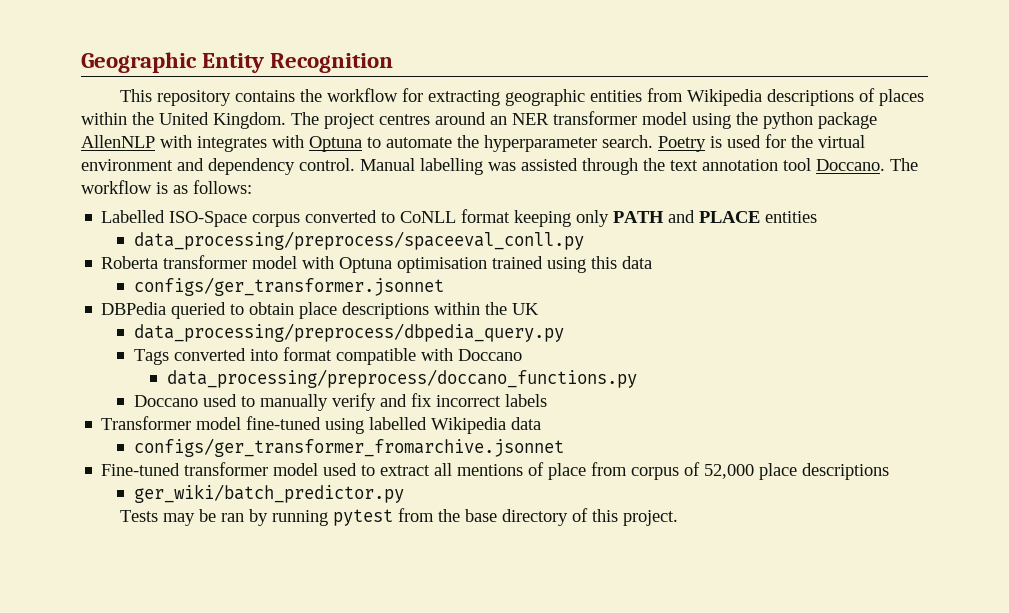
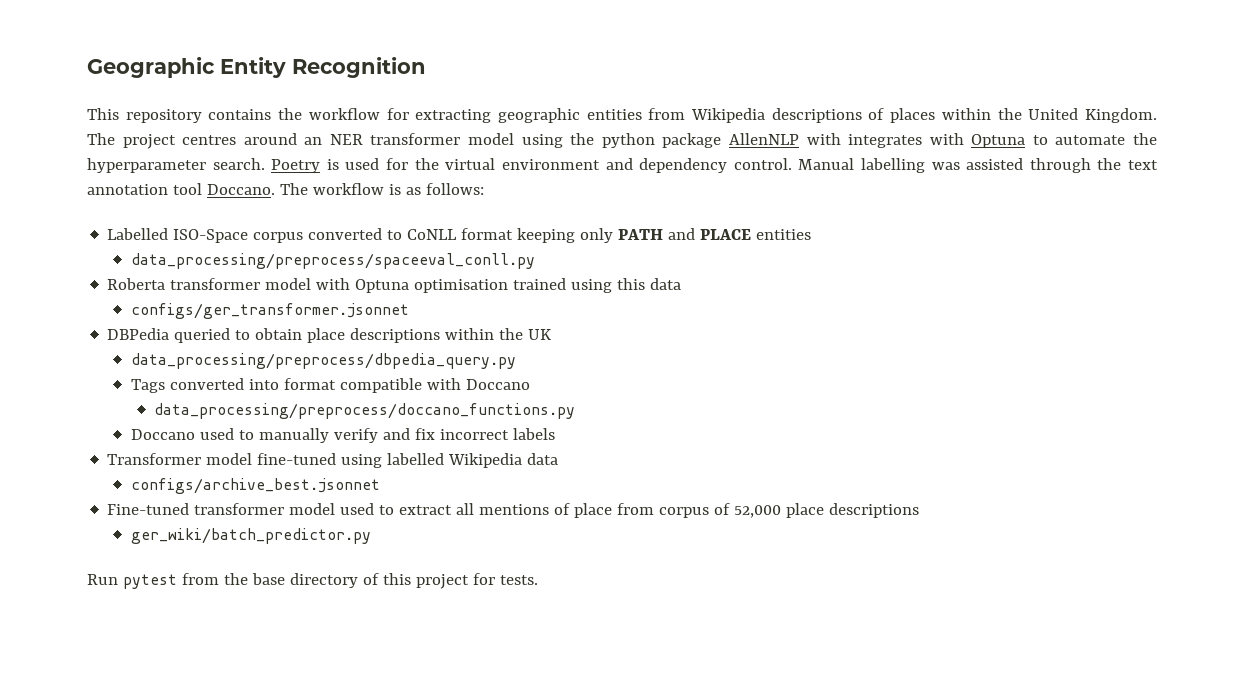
[133,438,564,457] configs/ger_transformer_fromarchive.jsonnet -> [130,478,380,494] configs/archive_best.jsonnet
[119,509,328,526] Tests may be ran by running -> [87,574,118,585] Run
[622,510,678,526] project. -> [415,573,538,589] project for tests.

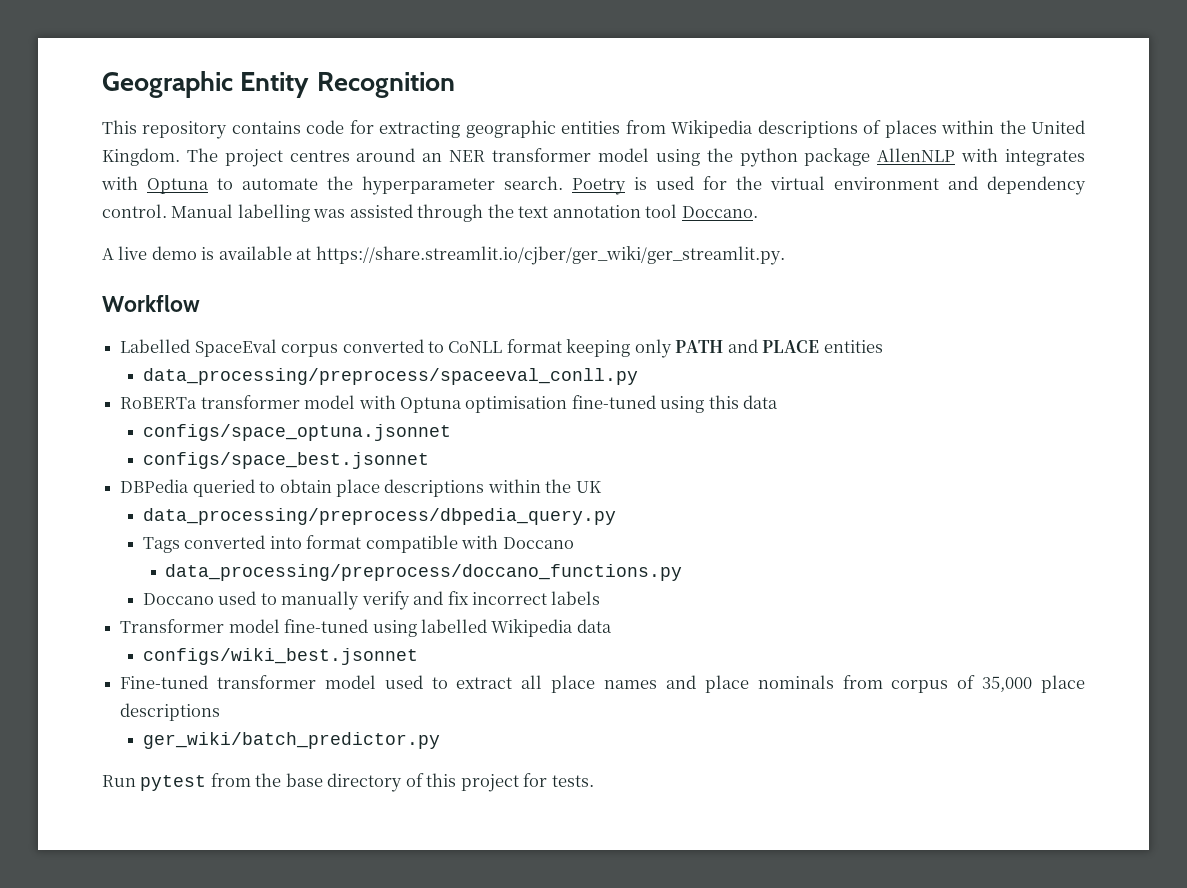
[278,108,380,120] the workflow -> [306,120,345,134] code
[279,183,484,195] The workflow is as follows: -> [102,246,785,265] [102,295,200,312] // A live demo is available at https://share.streamlit.io/cjber/ger_wiki/ger_streamlit.py. // Workflow
[173,229,249,243] ISO-Space -> [194,339,277,357] SpaceEval
[107,278,166,290] Roberta -> [120,397,198,409] RoBERTa
[513,278,567,290] trained -> [571,395,656,409] fine-tuned
[130,303,409,319] configs/ger_transformer.jsonnet -> [142,424,451,441] [142,452,429,469] configs/space_optuna.jsonnet // configs/space_best.jsonnet
[130,478,380,494] configs/archive_best.jsonnet -> [142,648,418,665] configs/wiki_best.jsonnet
[479,503,613,518] mentions of place -> [551,675,834,693] place names and place nominals
[734,505,782,518] 52,000 -> [982,676,1033,692] 35,000

